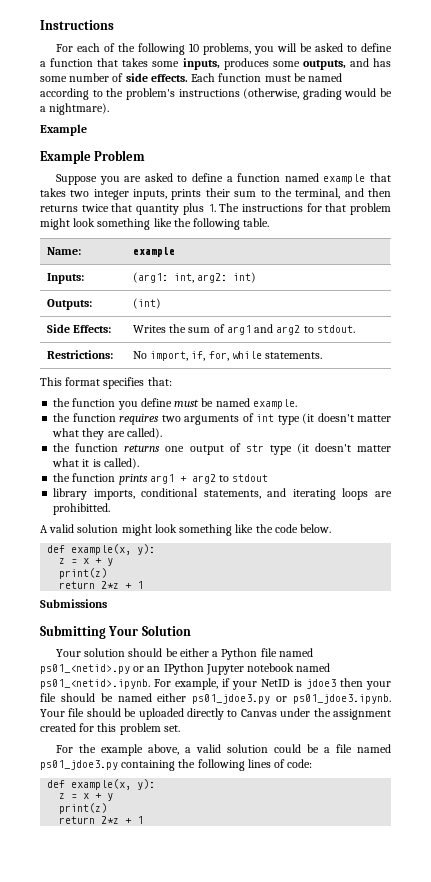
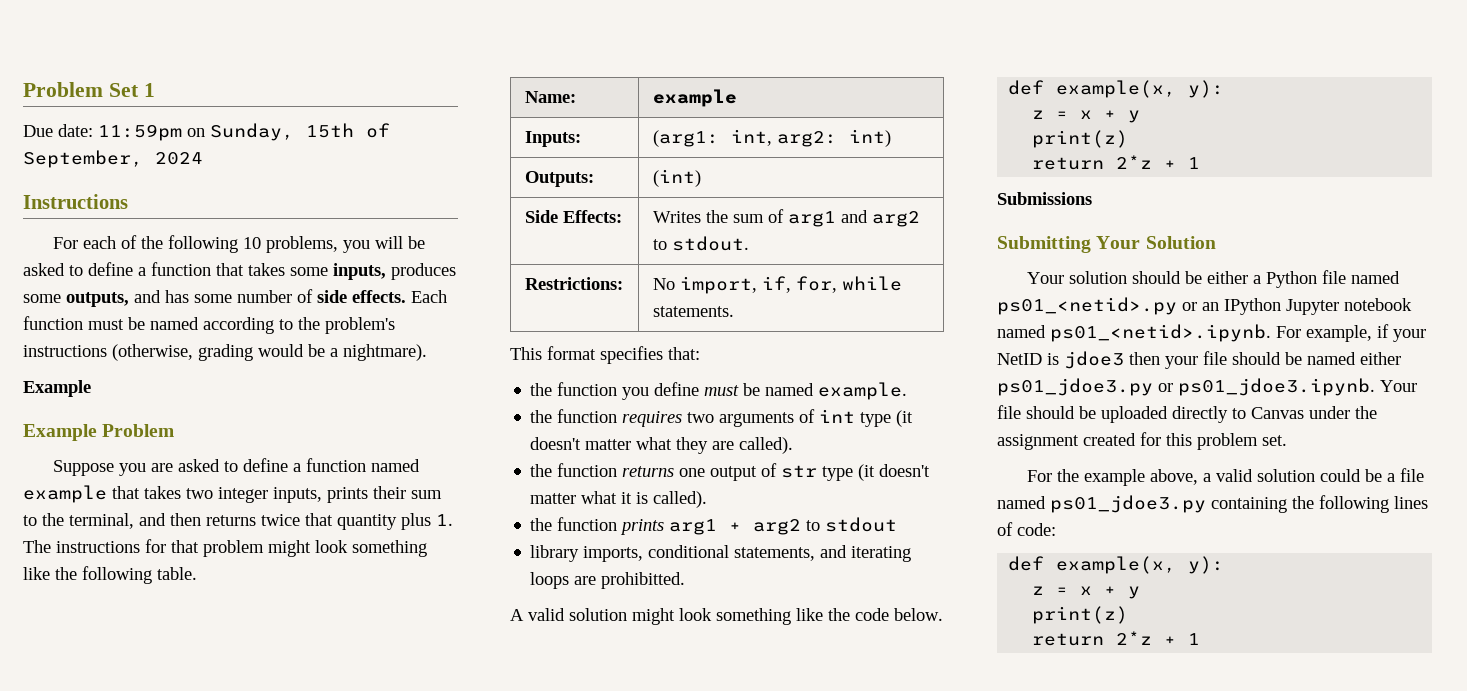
(40, 25) none -> [23,82,155,97] [23,123,390,141] [23,150,203,168] Problem Set 1 // Due date: 11:59pm on Sunday, 15th of September, 2024 //

